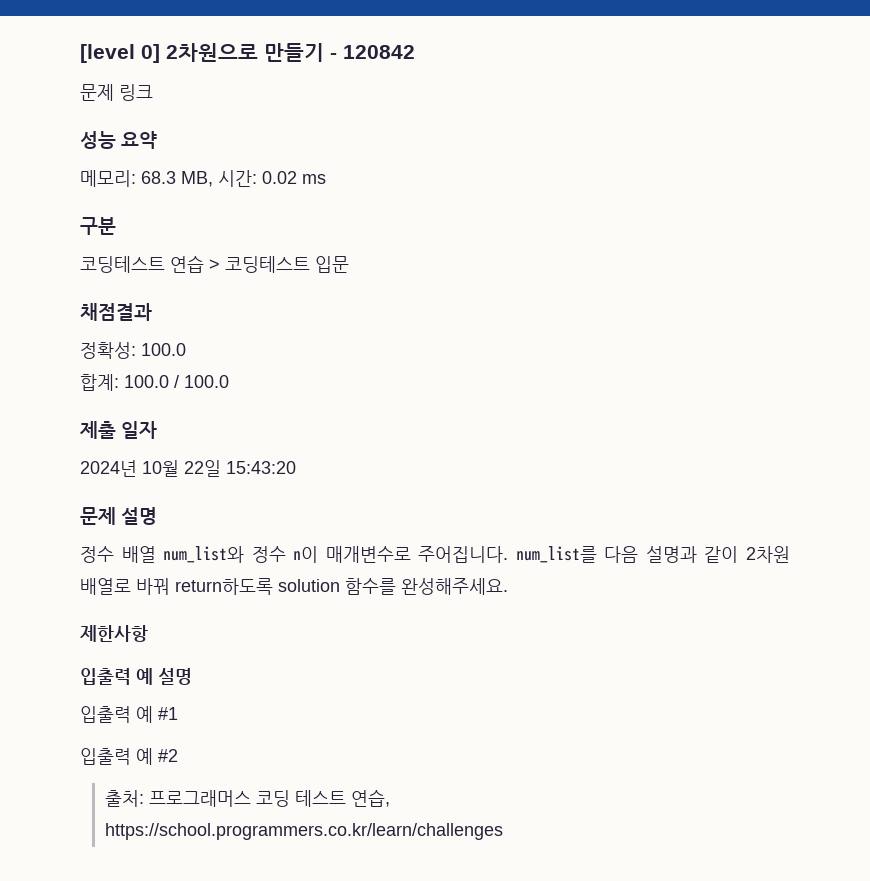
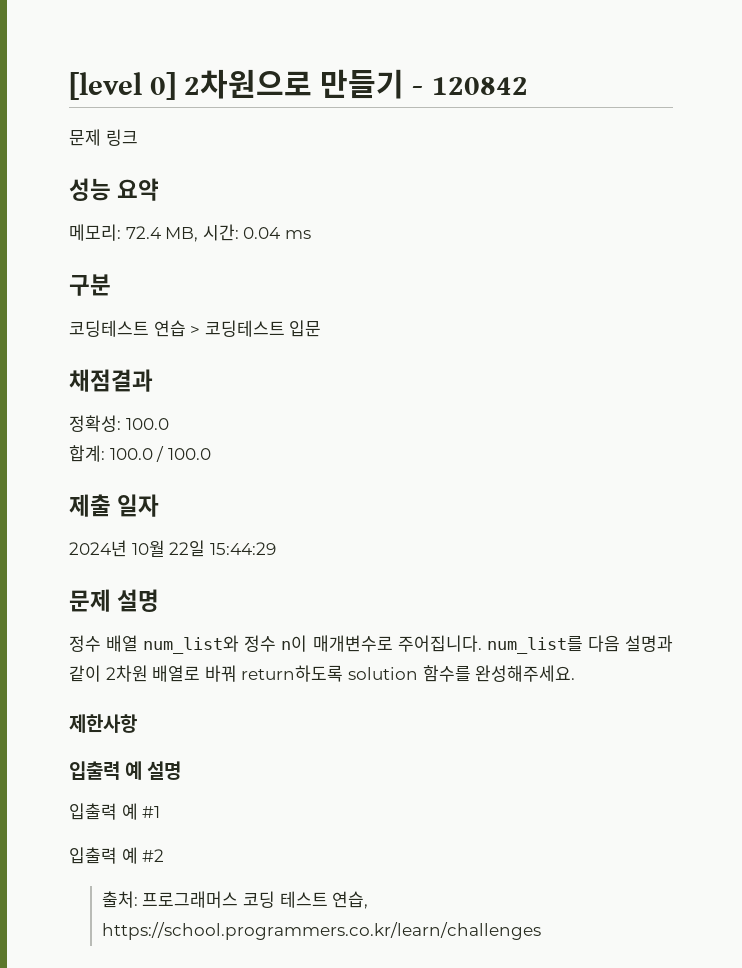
[141,171,176,184] 68.3 -> [125,226,161,239] 72.4
[262,171,297,184] 0.02 -> [243,227,281,239] 0.04
[226,461,296,474] 15:43:20 -> [209,542,276,555] 15:44:29

